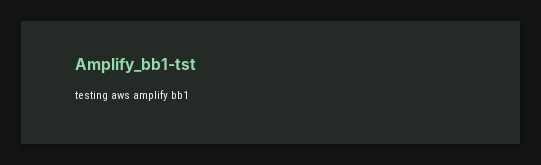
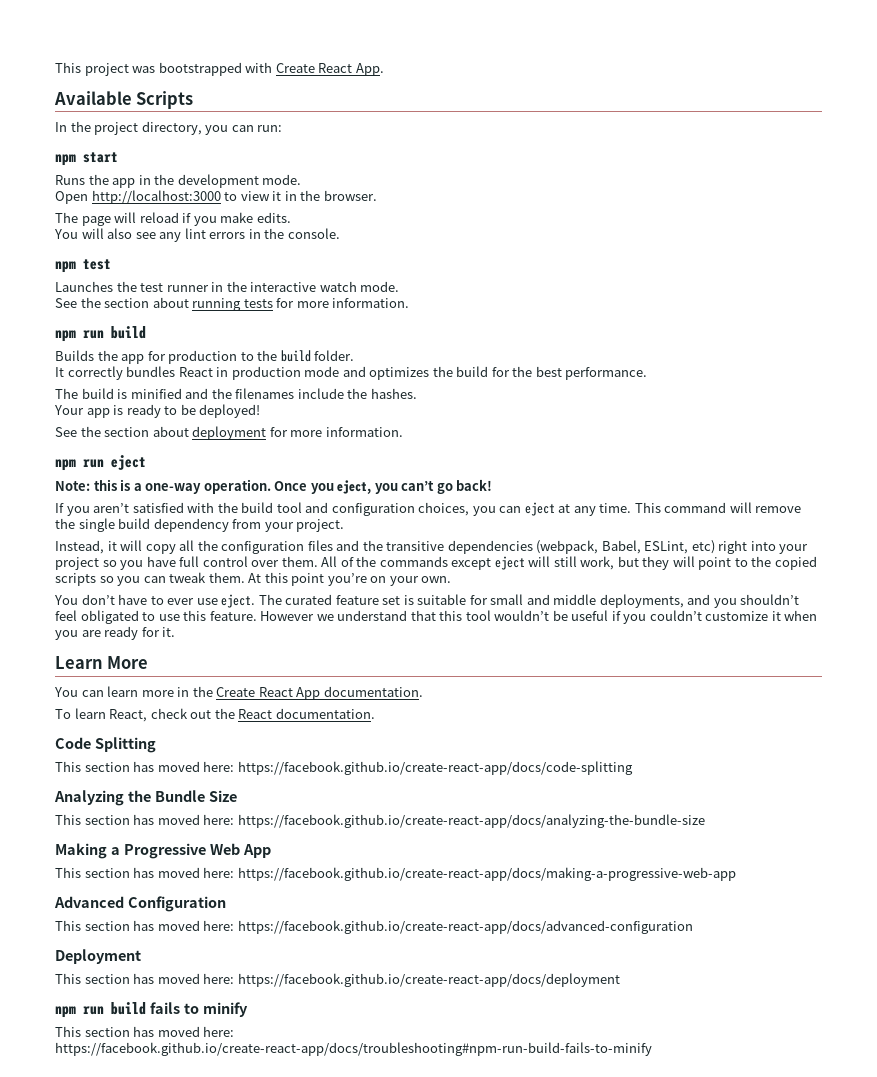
[75,57,196,74] [75,90,190,101] Amplify_bb1-tst // testing aws amplify bb1 -> [55,62,384,76] [54,91,194,109] [55,121,283,135] [55,152,118,166] [55,174,302,188] [55,190,377,204] [55,212,291,226] [54,228,340,242] [55,259,111,273] [55,281,400,292] [55,297,410,311] [55,326,146,342] [55,350,355,364] [55,366,648,380] [55,388,417,399] [54,404,261,418] [55,426,403,440] [55,455,146,471] [55,479,493,494] [55,502,802,516] [55,518,345,532] [55,540,809,554] [55,556,817,570] [55,572,452,586] [54,594,800,608] [55,610,818,624] [55,626,176,640] [55,656,149,669] [54,686,423,700] [55,708,375,722] [55,737,156,753] [55,761,633,775] [54,790,237,806] [55,814,705,828] [55,843,271,859] [55,867,736,881] [54,896,226,912] [55,920,693,934] [55,949,141,964] [55,973,620,987] [55,1002,248,1018] [55,1026,235,1037] [55,1042,652,1056] This project was bootstrapped with Create React App. // Available Scripts // In the project directory, you can run: // npm start // Runs the app in the development mode. // Open http://localhost:3000 to view it in the browser. // The page will reload if you make edits. // You will also see any lint errors in the console. // npm test // Launches the test runner in the interactive watch mode. // See the section about running tests for more information. // npm run build // Builds the app for production to the build folder. // It correctly bundles React in production mode and optimizes the build for the best performance. // The build is minified and the filenames include the hashes. // Your app is ready to be deployed! // See the section about deployment for more information. // npm run eject // Note: this is a one-way operation. Once you eject, you can’t go back! // If you aren’t satisfied with the build tool and configuration choices, you can eject at any time. This command will remove the single build dependency from your project. // Instead, it will copy all the configuration files and the transitive dependencies (webpack, Babel, ESLint, etc) right into your project so you have full control over them. All of the commands except eject will still work, but they will point to the copied scripts so you can tweak them. At this point you’re on your own. // You don’t have to ever use eject. The curated feature set is suitable for small and middle deployments, and you shouldn’t feel obligated to use this feature. However we understand that this tool wouldn’t be useful if you couldn’t customize it when you are ready for it. // Learn More // You can learn more in the Create React App documentation. // To learn React, check out the React documentation. // Code Splitting // This section has moved here: https://facebook.github.io/create-react-app/docs/code-splitting // Analyzing the Bundle Size // This section has moved here: https://facebook.github.io/create-react-app/docs/analyzing-the-bundle-size // Making a Progressive Web App // This section has moved here: https://facebook.github.io/create-react-app/docs/making-a-progressive-web-app // Advanced Configuration // This section has moved here: https://facebook.github.io/create-react-app/docs/advanced-configuration // Deployment // This section has moved here: https://facebook.github.io/create-react-app/docs/deployment // npm run build fails to minify // This section has moved here: https://facebook.github.io/create-react-app/docs/troubleshooting#npm-run-build-fails-to-minify

